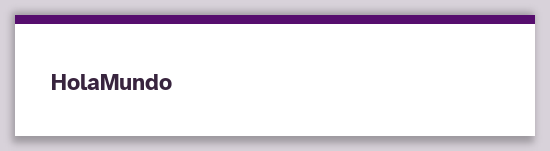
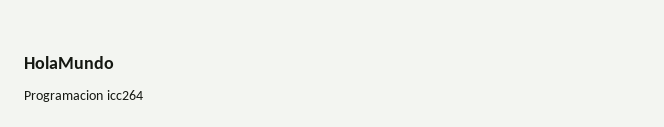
(172, 82) none -> [24,90,143,102] // Programacion icc264

